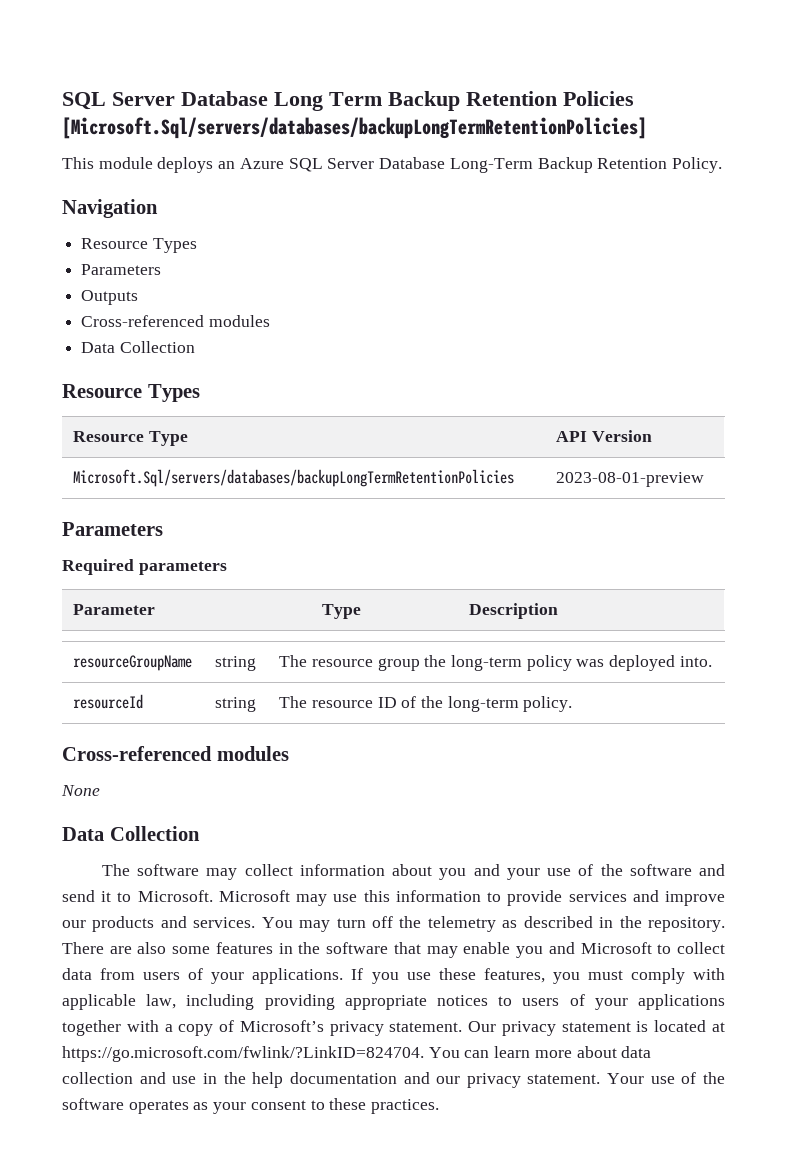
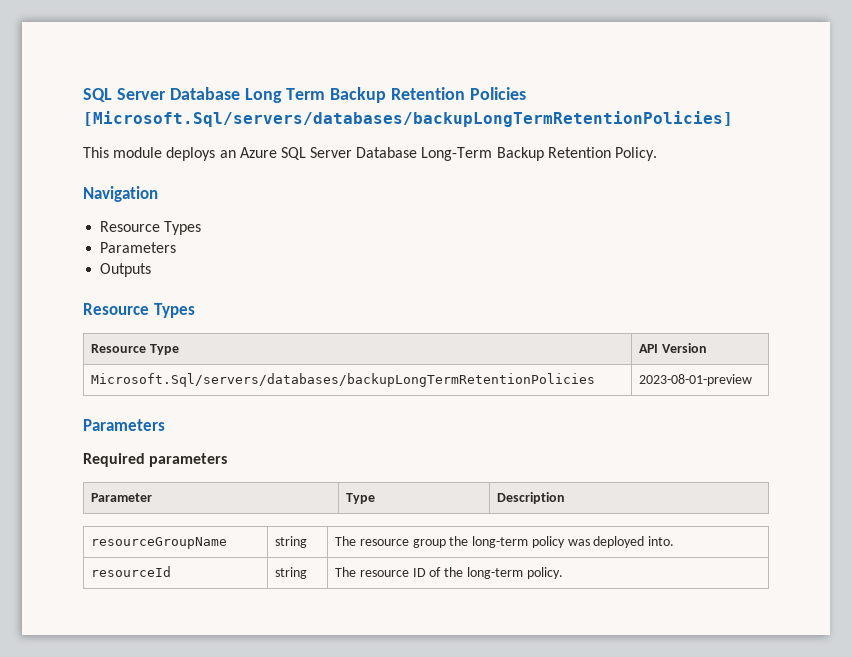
[81,315,270,327] [81,341,195,353] // Cross-referenced modules // Data Collection -> (152, 270) none
[62,746,289,761] [61,785,100,796] [62,826,200,841] [101,864,725,880] [62,890,726,906] [62,916,726,932] [62,942,726,958] [62,968,725,984] [62,994,725,1010] [62,1020,725,1036] [62,1046,652,1062] [62,1072,725,1088] [62,1098,440,1114] // Cross-referenced modules // None // Data Collection // The software may collect information about you and your use of the software and send it to Microsoft. Microsoft may use this information to provide services and improve our products and services. You may turn off the telemetry as described in the repository. There are also some features in the software that may enable you and Microsoft to collect data from users of your applications. If you use these features, you must comply with applicable law, including providing appropriate notices to users of your applications together with a copy of Microsoft’s privacy statement. Our privacy statement is located at https://go.microsoft.com/fwlink/?LinkID=824704. You can learn more about data collection and use in the help documentation and our privacy statement. Your use of the software operates as your consent to these practices. -> (563, 573) none

